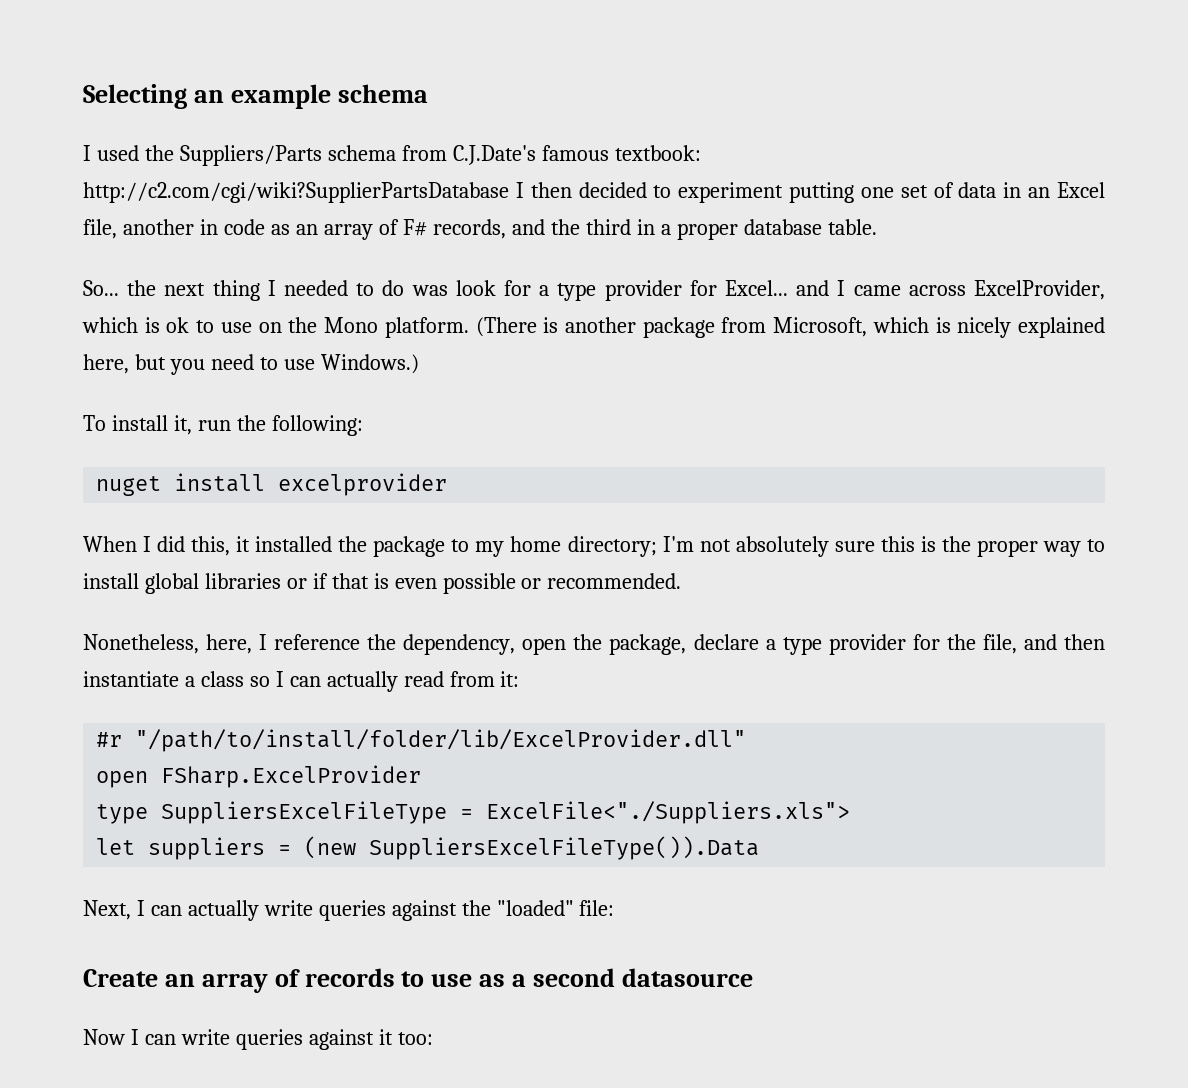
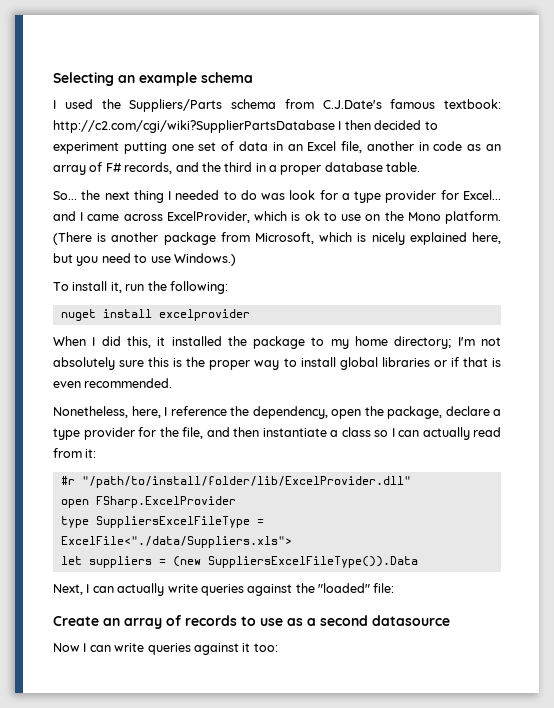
[442,573,542,594] possible or -> (81, 384) none
[486,801,851,824] ExcelFile<"./Suppliers.xls"> -> [60,536,292,548] ExcelFile<"./data/Suppliers.xls">

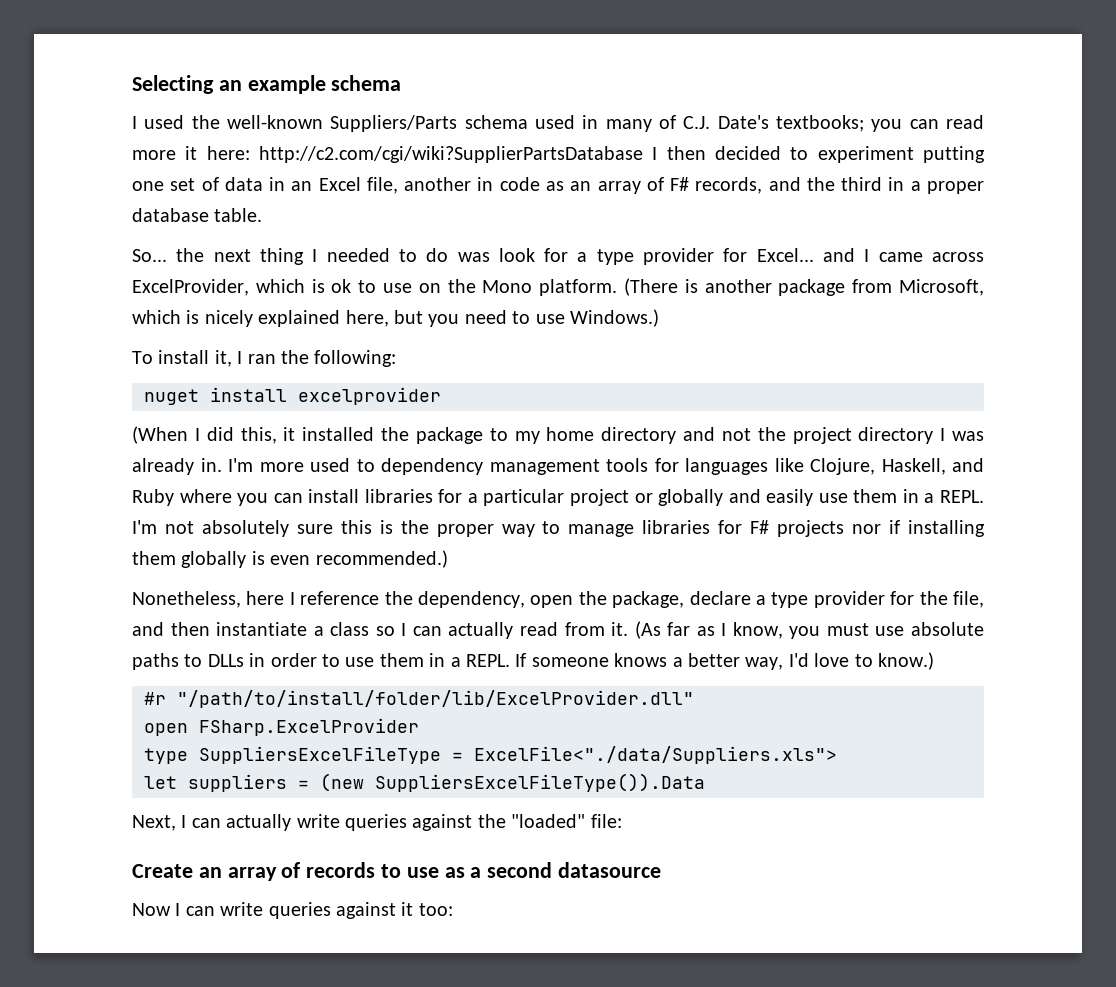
(121, 104) none -> [227,115,323,129] well-known
[284,99,501,109] from C.J.Date's famous textbook: -> [535,115,985,132] [132,146,250,160] used in many of C.J. Date's textbooks; you can read more it here:
[125,284,145,291] run -> [237,351,276,364] I ran
[53,336,86,346] When -> [132,426,188,444] (When
[394,336,452,349] directory; -> [601,427,985,444] [132,458,984,475] [132,489,984,506] directory and not the project directory I was already in. I'm more used to dependency management tools for languages like Clojure, Haskell, and Ruby where you can install libraries for a particular project or globally and easily use them in a REPL.
[300,357,488,370] install global libraries or if that -> [568,520,986,537] [132,551,247,568] manage libraries for F# projects nor if installing them globally
[84,378,173,388] recommended. -> [315,550,448,568] recommended.)
[131,406,161,418] here, -> [246,591,285,605] here
[85,449,97,458] it: -> [611,621,984,639] [132,652,934,670] it. (As far as I know, you must use absolute paths to DLLs in order to use them in a REPL. If someone knows a better way, I'd love to know.)

